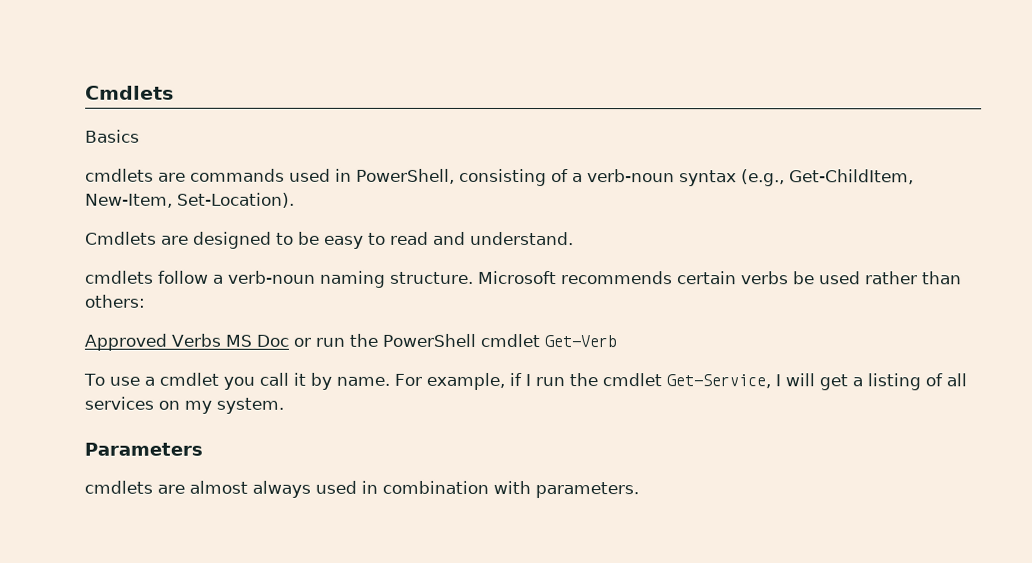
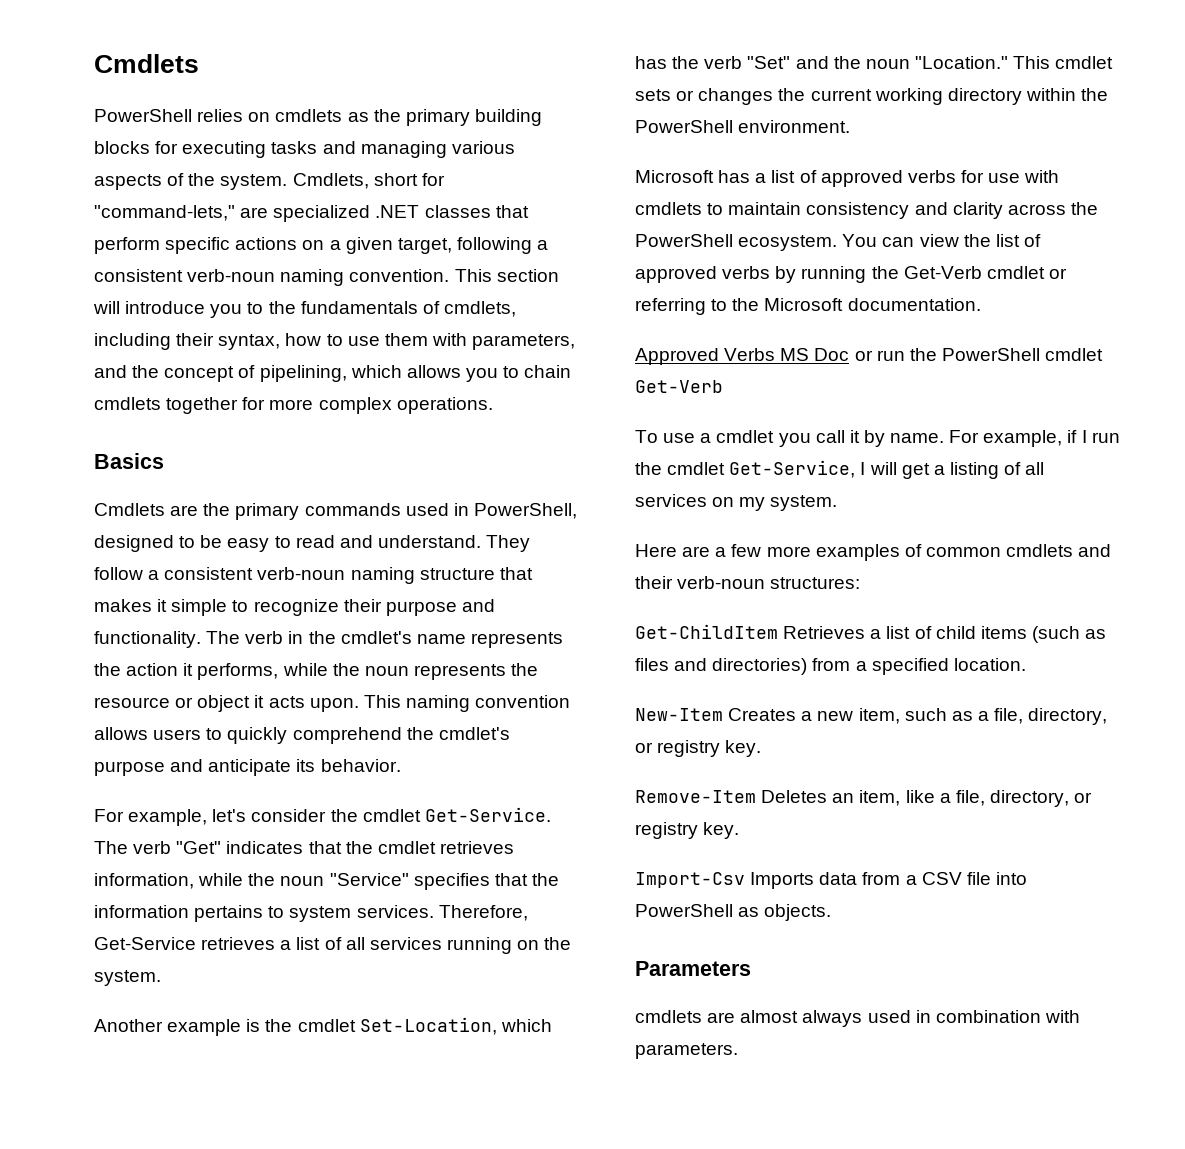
[85,129,140,143] [85,168,914,187] [85,192,295,208] [85,231,189,245] Basics // cmdlets are commands used in PowerShell, consisting of a verb-noun syntax (e.g., Get-ChildItem, New-Item, Set-Location). // Cmdlets are -> [94,109,542,126] [94,141,515,158] [94,173,445,190] [94,205,529,222] [94,237,549,254] [94,269,559,286] [93,301,516,318] [94,333,576,350] [94,365,572,382] [94,397,493,414] [94,453,164,469] [94,503,577,520] PowerShell relies on cmdlets as the primary building blocks for executing tasks and managing various aspects of the system. Cmdlets, short for "command-lets," are specialized .NET classes that perform specific actions on a given target, following a consistent verb-noun naming convention. This section will introduce you to the fundamentals of cmdlets, including their syntax, how to use them with parameters, and the concept of pipelining, which allows you to chain cmdlets together for more complex operations. // Basics // Cmdlets are the primary commands used in PowerShell,
[84,270,154,284] // cmdlets -> [486,535,531,552] They
[227,270,962,288] [84,294,145,308] verb-noun naming structure. Microsoft recommends certain verbs be used rather than others: -> [164,567,533,584] [94,599,495,616] [94,631,563,648] [94,663,539,680] [94,695,571,712] [94,727,510,744] [94,759,401,776] [94,807,551,826] [94,841,514,854] [94,873,559,890] [94,905,528,922] [94,937,572,954] [94,970,161,986] [94,1017,552,1036] [635,56,1114,69] [635,88,1109,105] [635,120,851,133] [635,170,1060,187] [635,202,1098,219] [635,234,1041,251] [635,266,1067,283] [635,298,981,315] consistent verb-noun naming structure that makes it simple to recognize their purpose and functionality. The verb in the cmdlet's name represents the action it performs, while the noun represents the resource or object it acts upon. This naming convention allows users to quickly comprehend the cmdlet's purpose and anticipate its behavior. // For example, let's consider the cmdlet Get-Service. The verb "Get" indicates that the cmdlet retrieves information, while the noun "Service" specifies that the information pertains to system services. Therefore, Get-Service retrieves a list of all services running on the system. // Another example is the cmdlet Set-Location, which has the verb "Set" and the noun "Location." This cmdlet sets or changes the current working directory within the PowerShell environment. // Microsoft has a list of approved verbs for use with cmdlets to maintain consistency and clarity across the PowerShell ecosystem. You can view the list of approved verbs by running the Get-Verb cmdlet or referring to the Microsoft documentation.
(284, 405) none -> [635,544,1112,561] [635,576,861,589] [635,624,1107,643] [635,658,1026,675] [635,708,1108,725] [635,740,762,757] [635,790,1093,807] [635,822,740,839] [635,872,1027,889] [635,904,832,921] // Here are a few more examples of common cmdlets and their verb-noun structures: // Get-ChildItem Retrieves a list of child items (such as files and directories) from a specified location. // New-Item Creates a new item, such as a file, directory, or registry key. // Remove-Item Deletes an item, like a file, directory, or registry key. // Import-Csv Imports data from a CSV file into PowerShell as objects.

